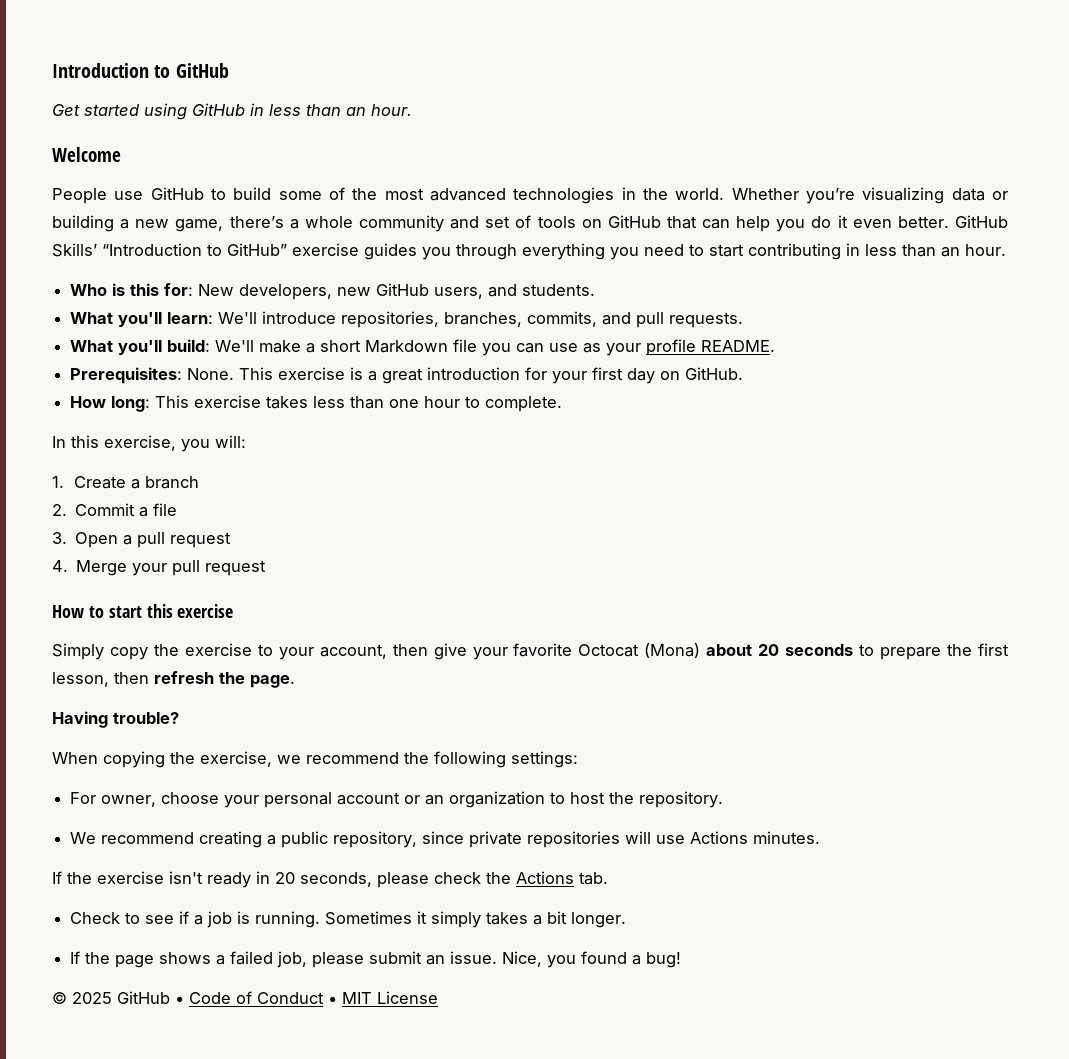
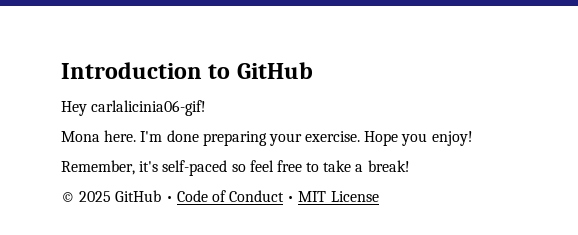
[52,103,412,120] [52,147,121,162] [52,187,1009,204] [52,215,1008,232] [52,243,1006,260] [70,283,596,300] [70,311,744,328] [70,339,776,356] [70,367,744,384] [70,395,563,412] [52,435,246,452] [52,476,200,489] [52,503,178,517] [52,532,232,548] [52,560,267,576] [52,604,234,618] [52,643,1009,660] [52,671,295,688] [52,711,179,728] [52,751,578,768] [70,791,724,808] [70,831,821,848] [52,871,608,888] [70,911,627,928] [70,951,682,968] Get started using GitHub in less than an hour. // Welcome // People use GitHub to build some of the most advanced technologies in the world. Whether you’re visualizing data or building a new game, there’s a whole community and set of tools on GitHub that can help you do it even better. GitHub Skills’ “Introduction to GitHub” exercise guides you through everything you need to start contributing in less than an hour. // Who is this for: New developers, new GitHub users, and students. // What you'll learn: We'll introduce repositories, branches, commits, and pull requests. // What you'll build: We'll make a short Markdown file you can use as your profile README. // Prerequisites: None. This exercise is a great introduction for your first day on GitHub. // How long: This exercise takes less than one hour to complete. // In this exercise, you will: // 1. Create a branch // 2. Commit a file // 3. Open a pull request // 4. Merge your pull request // How to start this exercise // Simply copy the exercise to your account, then give your favorite Octocat (Mona) about 20 seconds to prepare the first lesson, then refresh the page. // Having trouble? // When copying the exercise, we recommend the following settings: // For owner, choose your personal account or an organization to host the repository. // We recommend creating a public repository, since private repositories will use Actions minutes. // If the exercise isn't ready in 20 seconds, please check the Actions tab. // Check to see if a job is running. Sometimes it simply takes a bit longer. // If the page shows a failed job, please submit an issue. Nice, you found a bug! -> [61,100,207,116] [61,130,473,146] [61,160,410,176] Hey carlalicinia06-gif! // Mona here. I'm done preparing your exercise. Hope you enjoy! // Remember, it's self-paced so feel free to take a break!

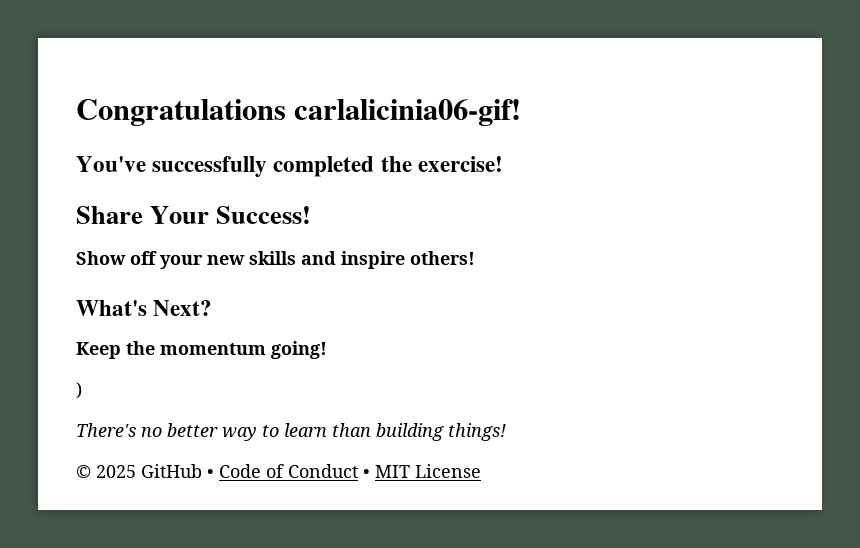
[61,62,313,79] [61,100,207,116] [61,130,473,146] [61,160,410,176] Introduction to GitHub // Hey carlalicinia06-gif! // Mona here. I'm done preparing your exercise. Hope you enjoy! // Remember, it's self-paced so feel free to take a break! -> [76,99,522,126] [76,156,503,177] [76,206,312,224] [76,251,475,269] [76,300,213,316] [76,341,327,359] [76,382,82,399] [76,423,506,441] Congratulations carlalicinia06-gif! // You've successfully completed the exercise! // Share Your Success! // Show off your new skills and inspire others! // What's Next? // Keep the momentum going! // ) // There's no better way to learn than building things!

